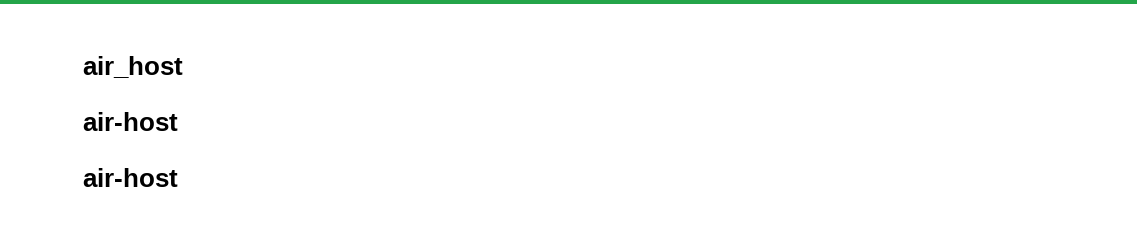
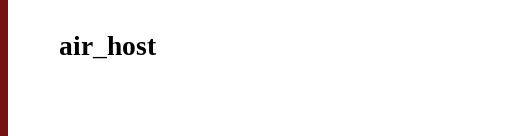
[83,112,178,131] [83,168,178,187] // air-host // air-host -> (157, 47) none

